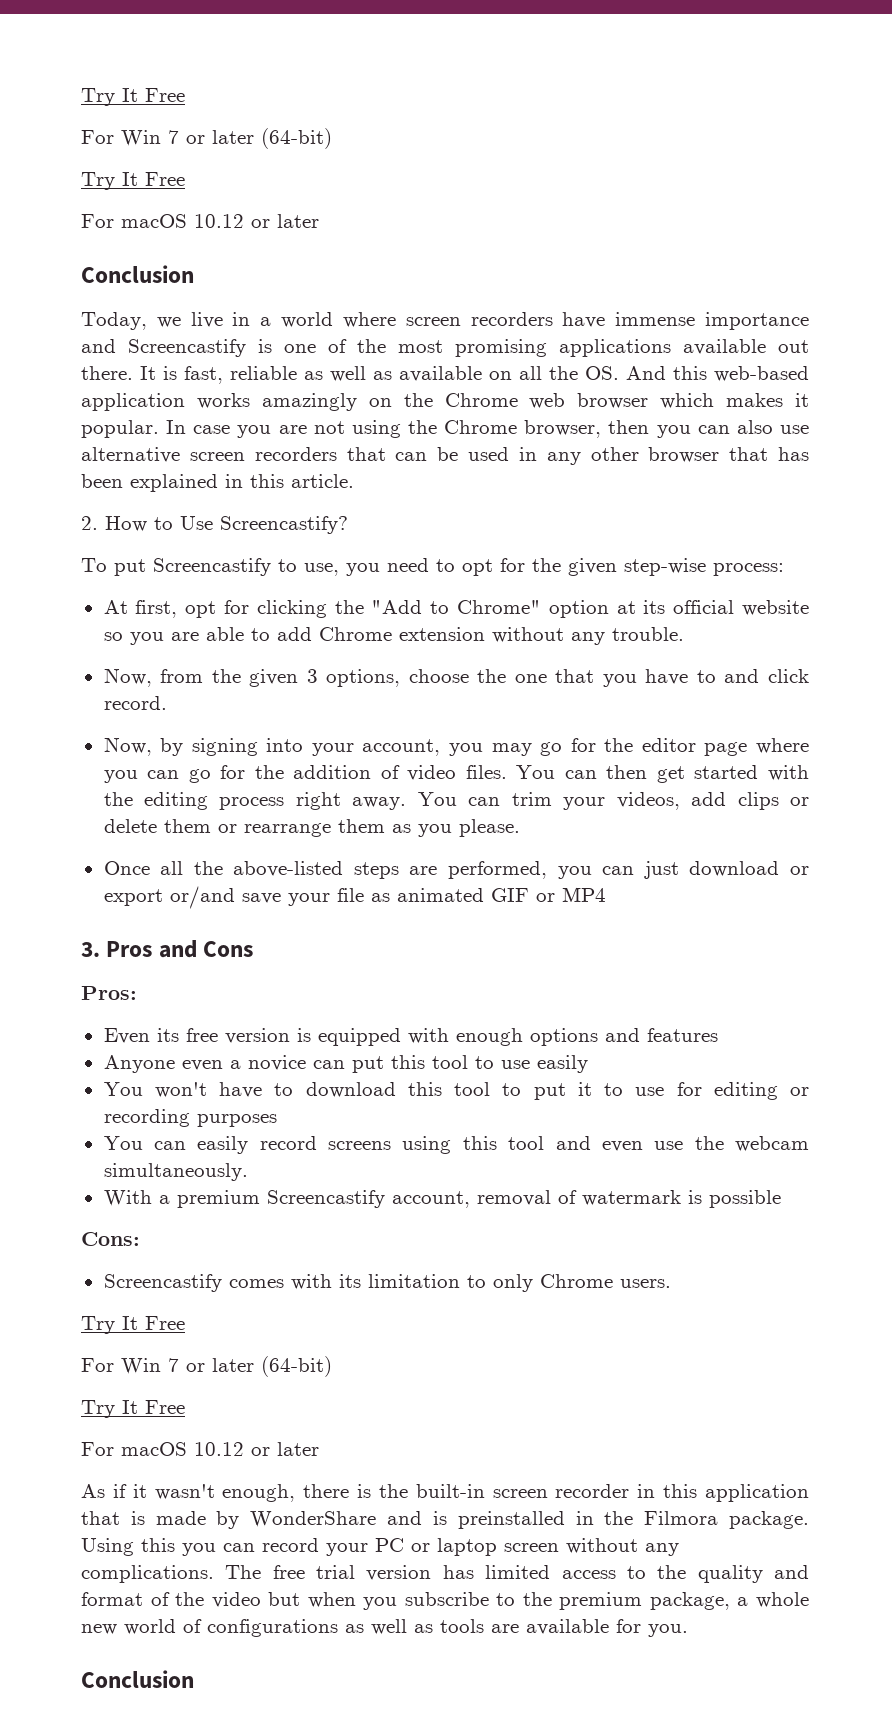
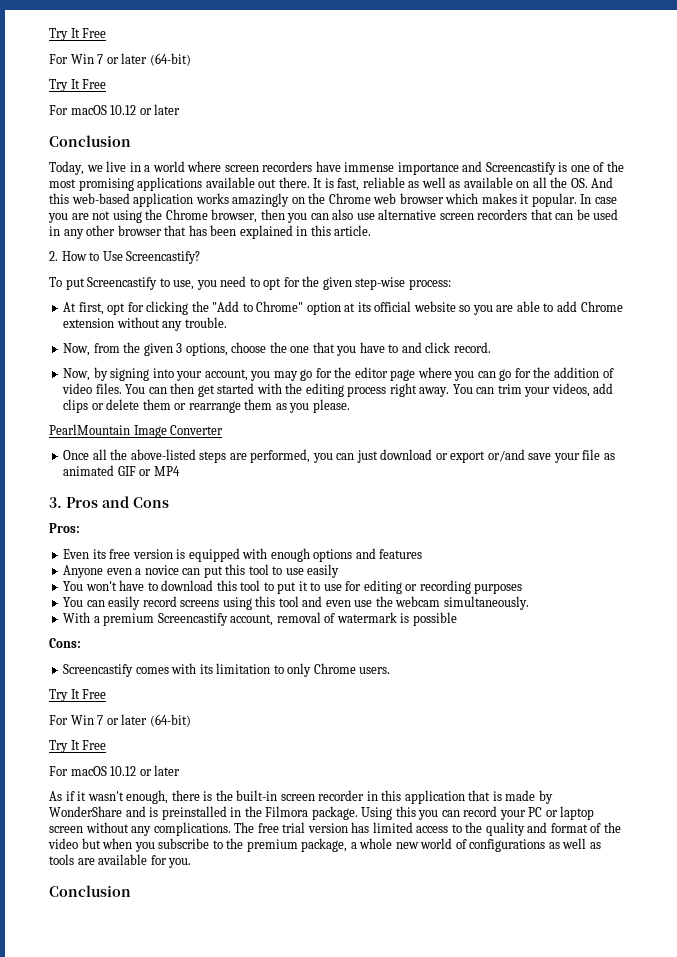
(520, 828) none -> [49,424,224,438] // PearlMountain Image Converter

